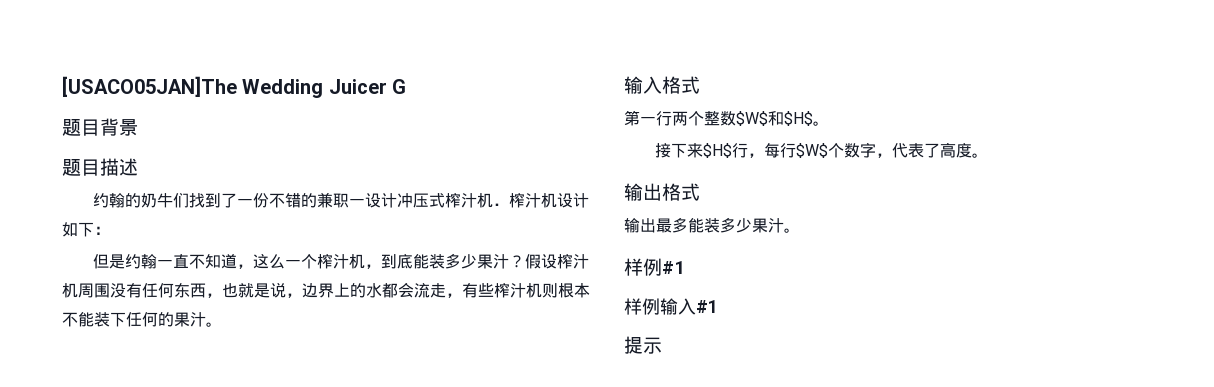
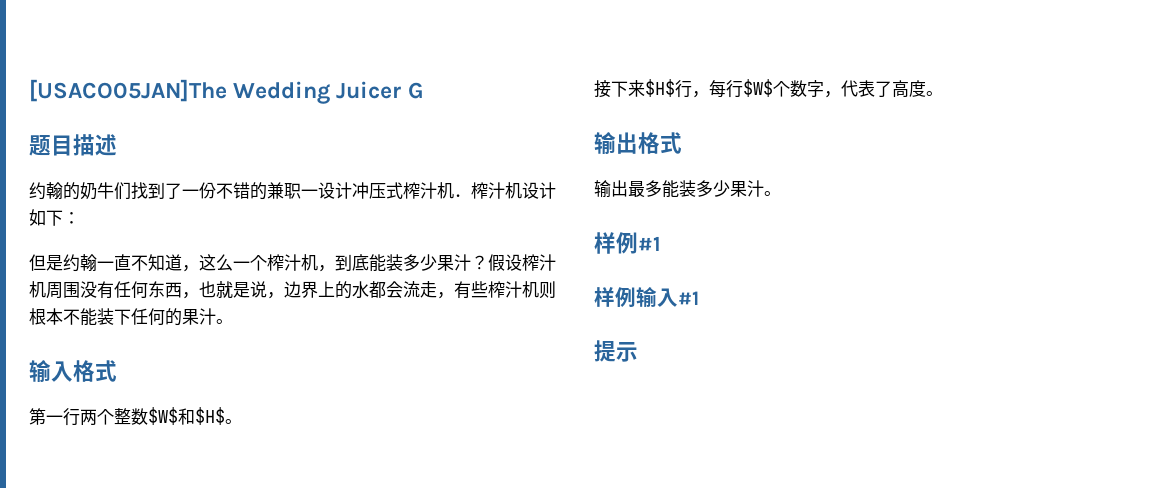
[62,118,138,136] // 题目背景 -> (424, 90) none

